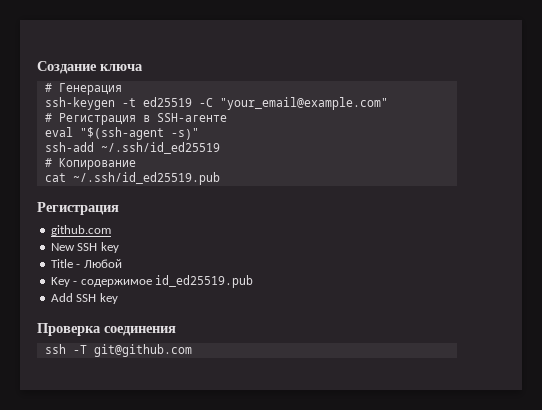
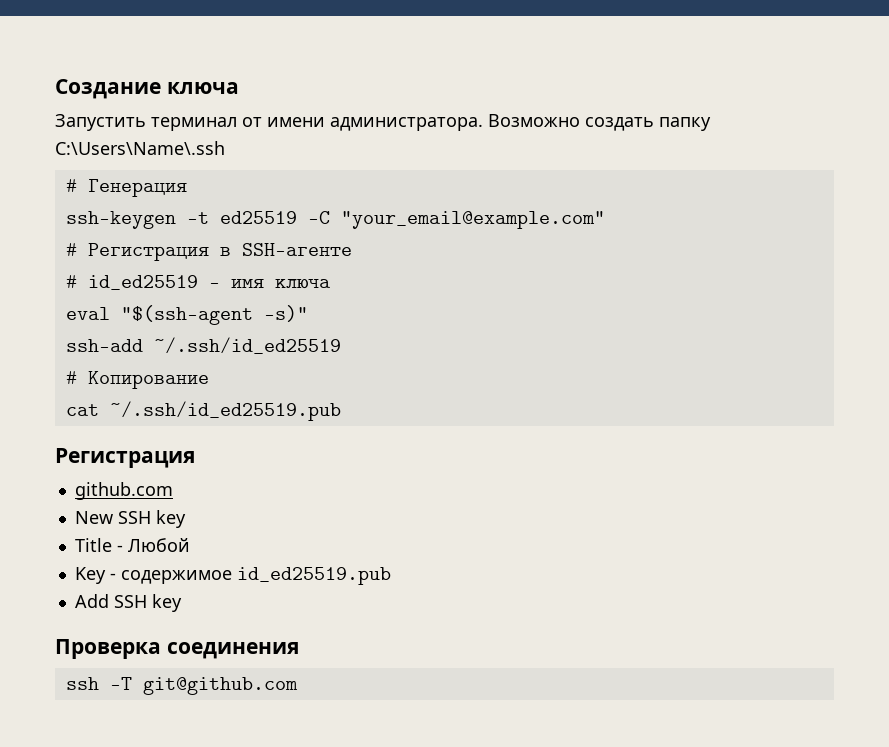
(143, 67) none -> [55,114,711,131] [55,141,225,155] // Запустить терминал от имени администратора. Возможно создать папку C:\Users\Name\.ssh
(227, 117) none -> [65,275,330,290] // # id_ed25519 - имя ключа

